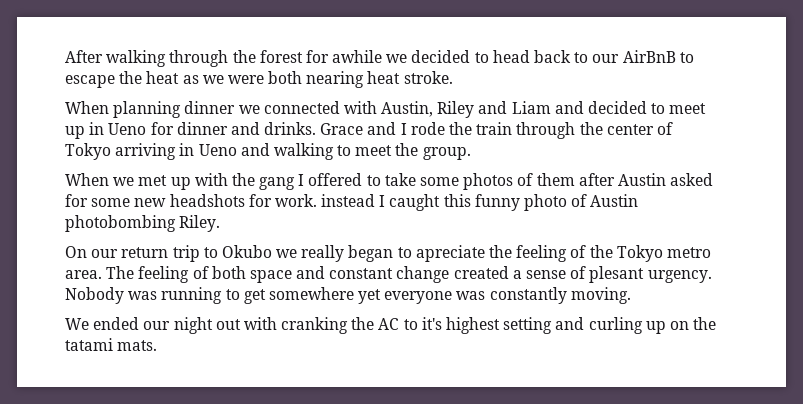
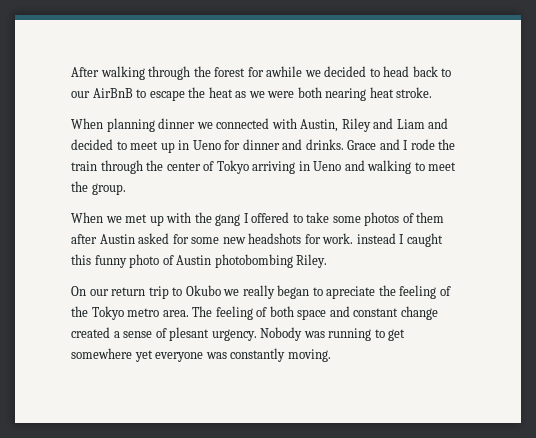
[65,317,717,334] [65,338,158,351] // We ended our night out with cranking the AC to it's highest setting and curling up on the tatami mats. -> (331, 355) none

